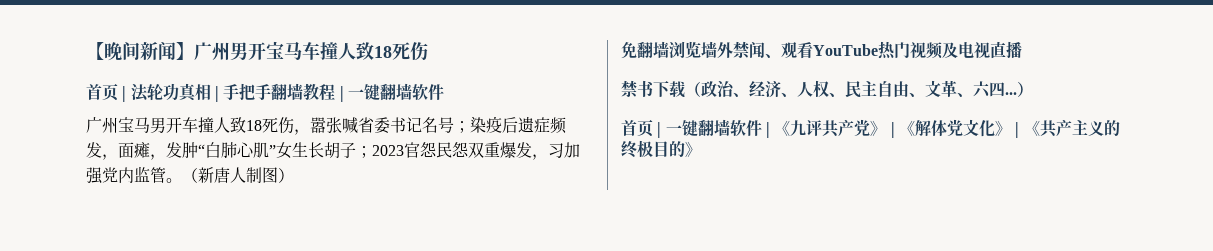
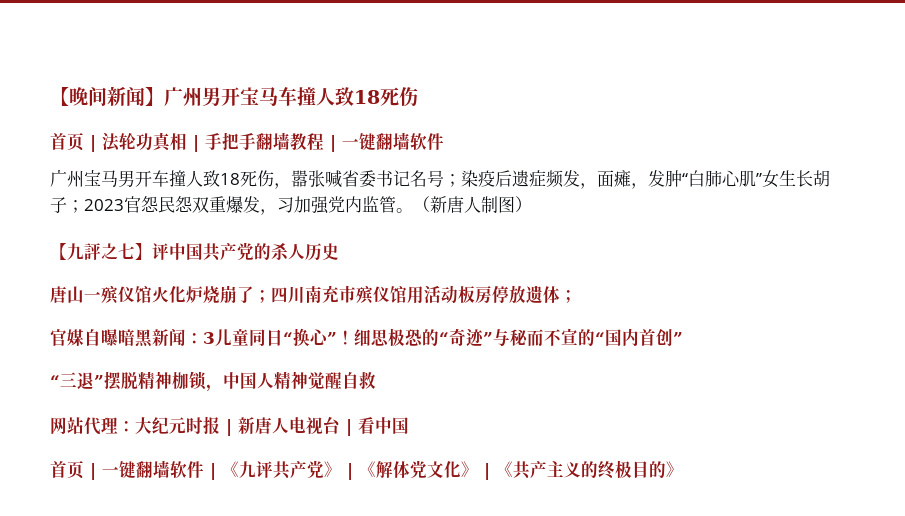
[621,41,1022,59] [621,80,1033,98] 免翻墙浏览墙外禁闻、观看YouTube热门视频及电视直播 // 禁书下载（政治、经济、人权、民主自由、文革、六四...） -> [50,242,339,261] [50,285,577,304] [50,328,683,347] [50,371,376,392] [50,416,409,436] 【九評之七】评中国共产党的杀人历史 // 唐山一殡仪馆火化炉烧崩了；四川南充市殡仪馆用活动板房停放遗体； // 官媒自曝暗黑新闻：3儿童同日“换心”！细思极恐的“奇迹”与秘而不宣的“国内首创” // “三退”摆脱精神枷锁，中国人精神觉醒自救 // 网站代理：大纪元时报 | 新唐人电视台 | 看中国

